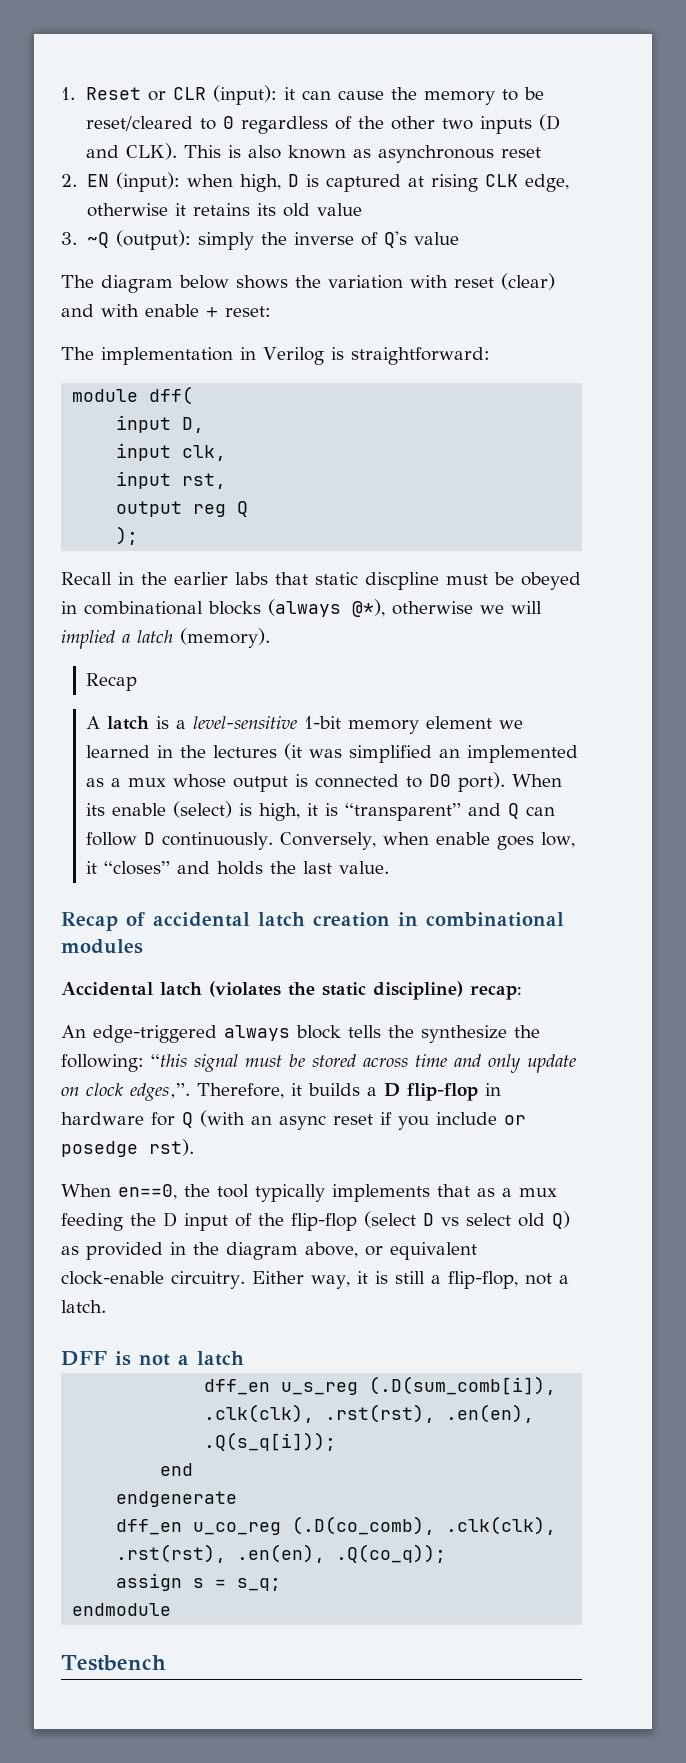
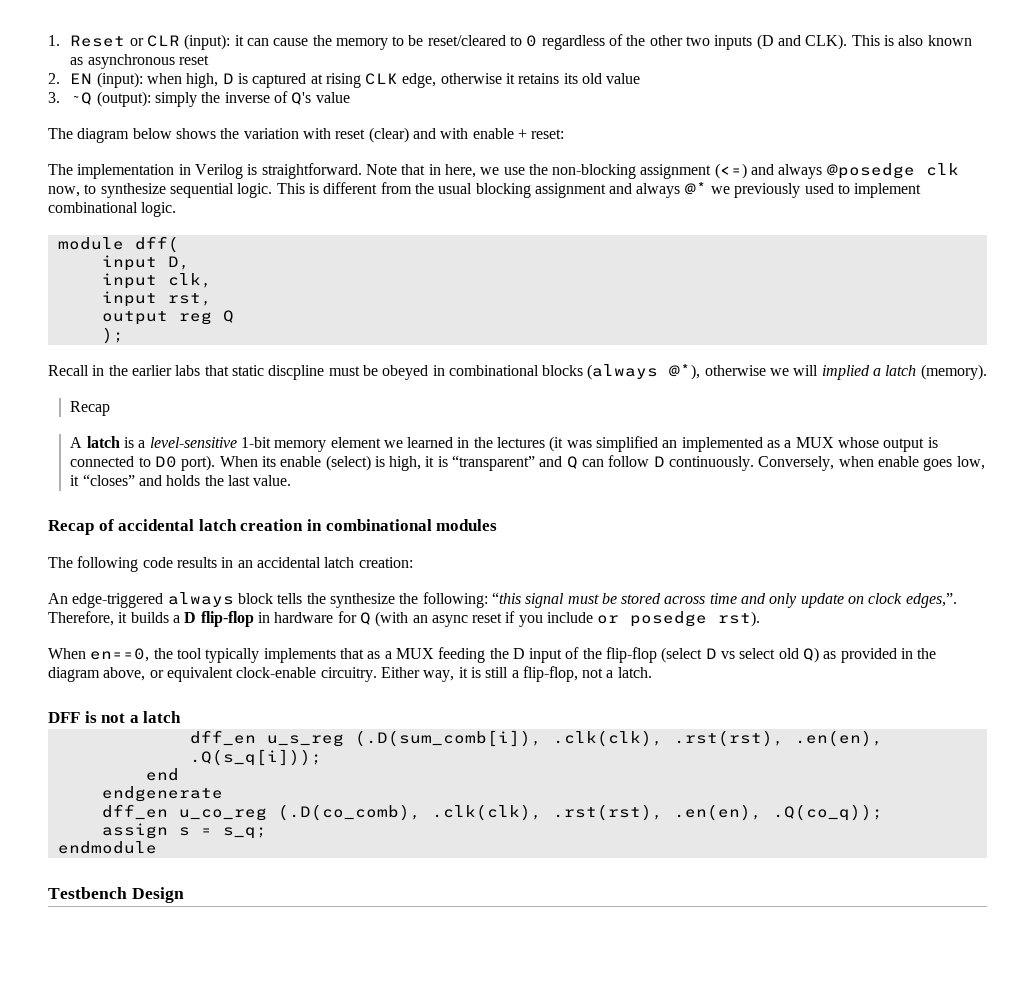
[350,347,490,365] straightforward: -> [261,163,959,179] [48,182,922,198] [48,202,177,217] straightforward. Note that in here, we use the non-blocking assignment (<=) and always @posedge clk now, to synthesize sequential logic. This is different from the usual blocking assignment and always @* we previously used to implement combinational logic.
[128,778,167,787] mux -> [795,437,834,448] MUX
[61,981,522,1000] Accidental latch (violates the static discipline) recap: -> [48,556,413,572] The following code results in an accidental latch creation:
[519,1188,557,1197] mux -> [395,648,434,659] MUX
(166, 1663) none -> [131,887,184,903] Design

